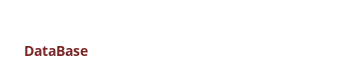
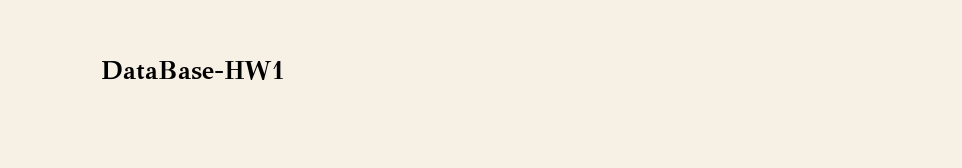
[24,46,88,56] DataBase -> [101,61,285,80] DataBase-HW1

